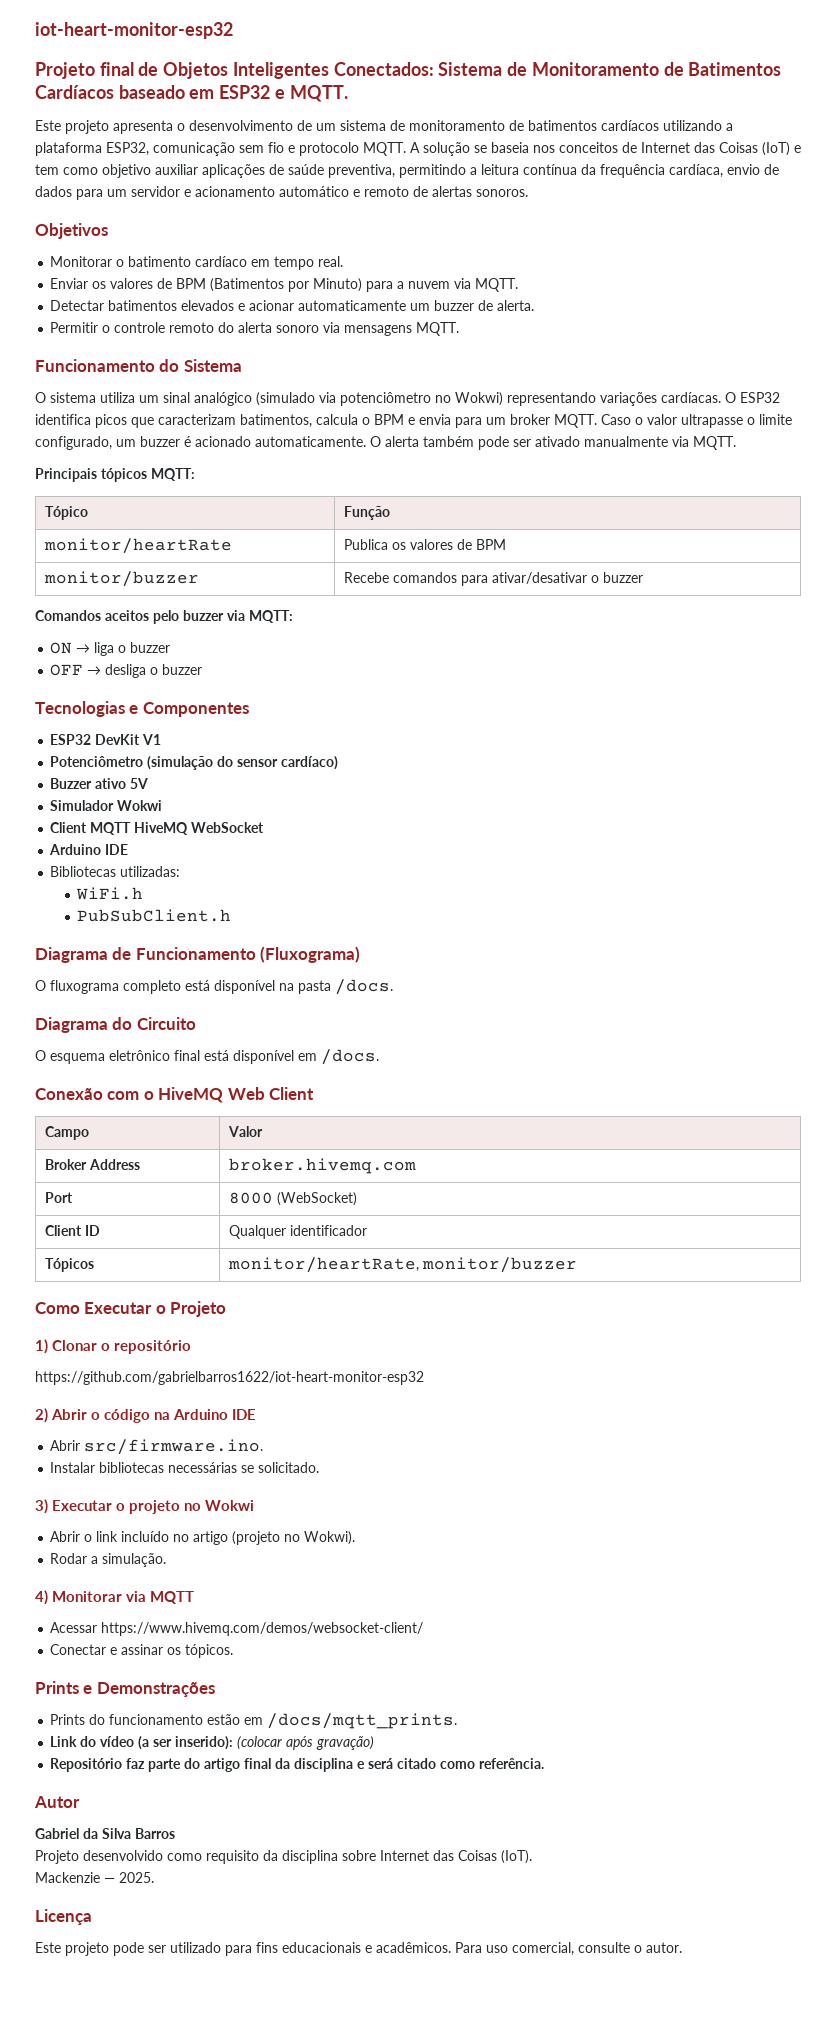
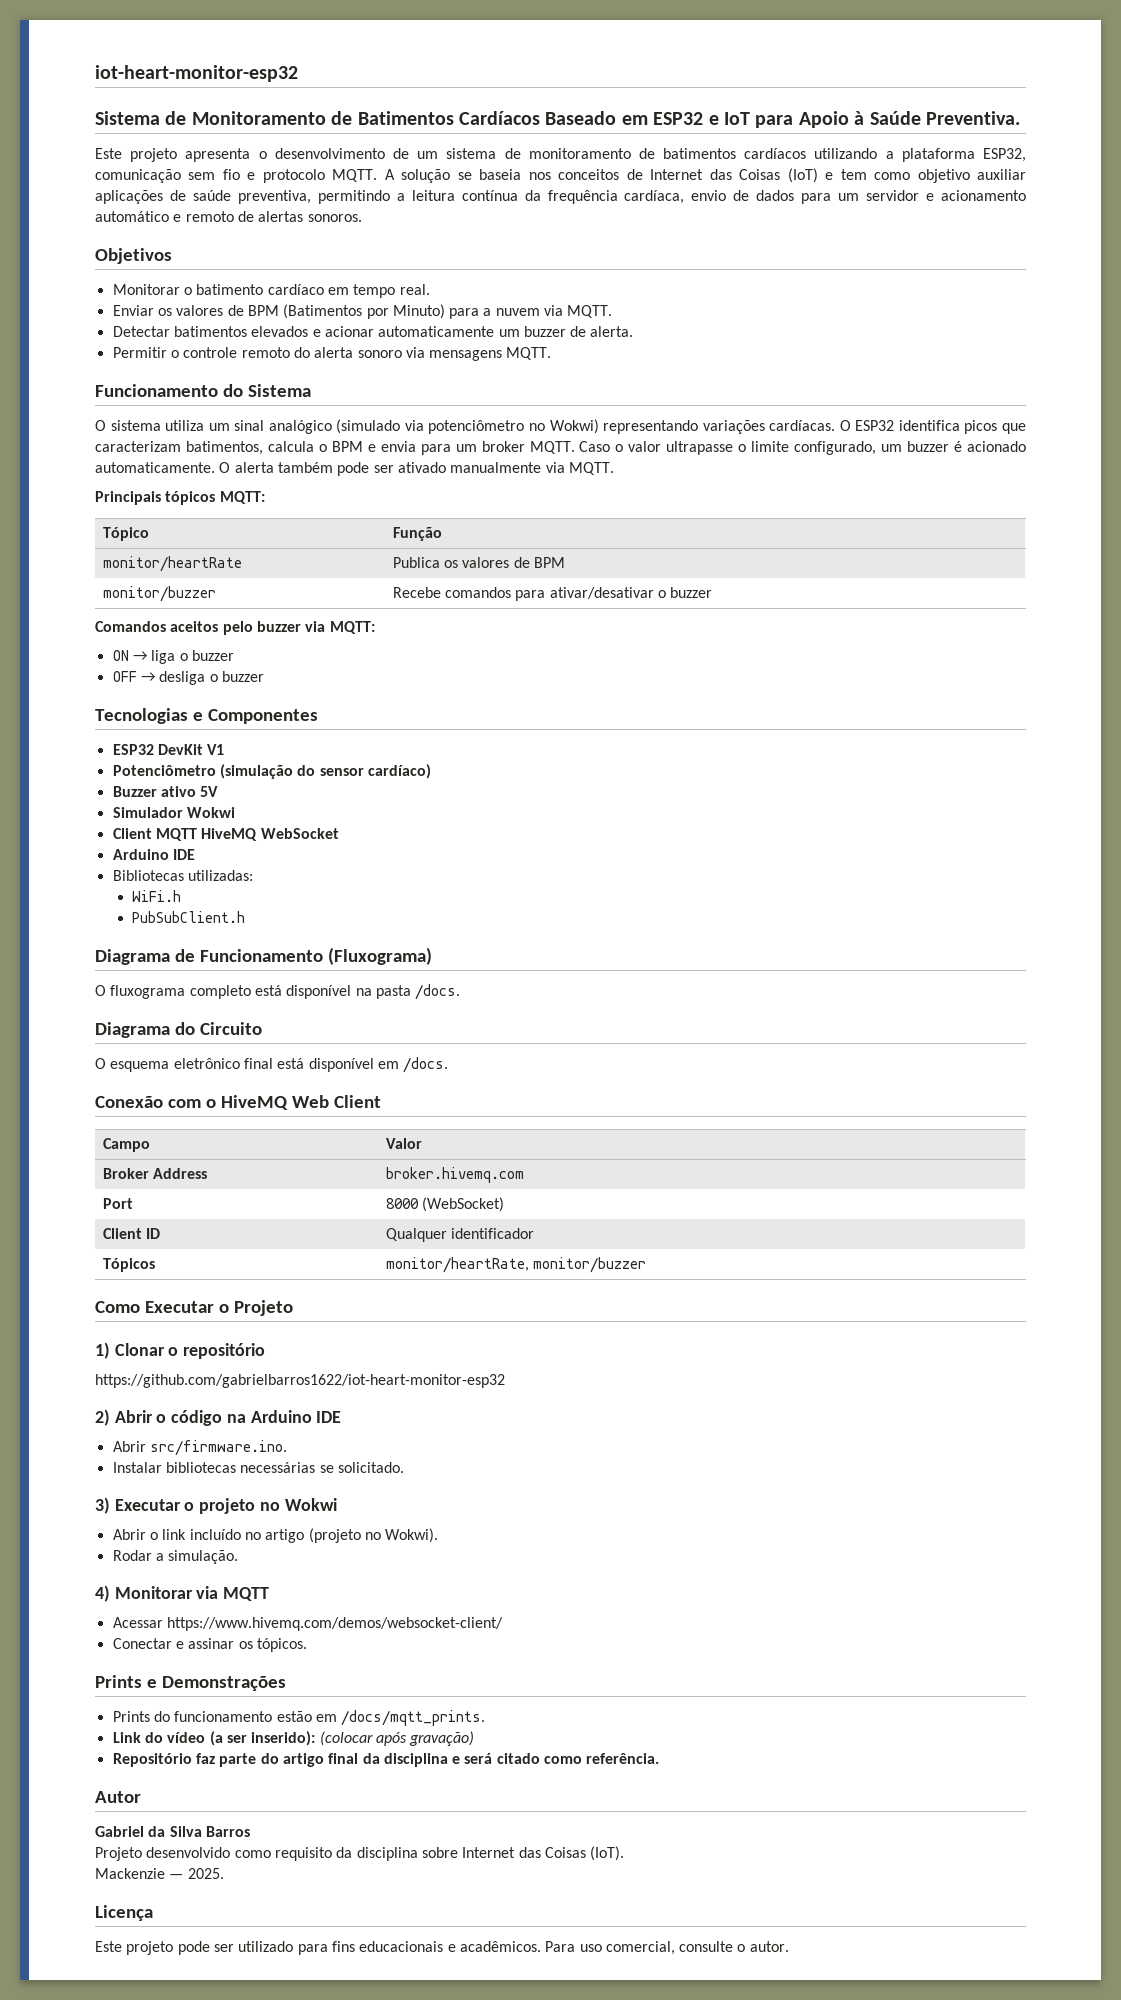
[35,62,434,79] Projeto final de Objetos Inteligentes Conectados: -> (298, 73) none
[118,85,185,99] baseado -> [545,111,617,125] Baseado
[289,85,348,102] MQTT. -> [723,111,1020,128] IoT para Apoio à Saúde Preventiva.

